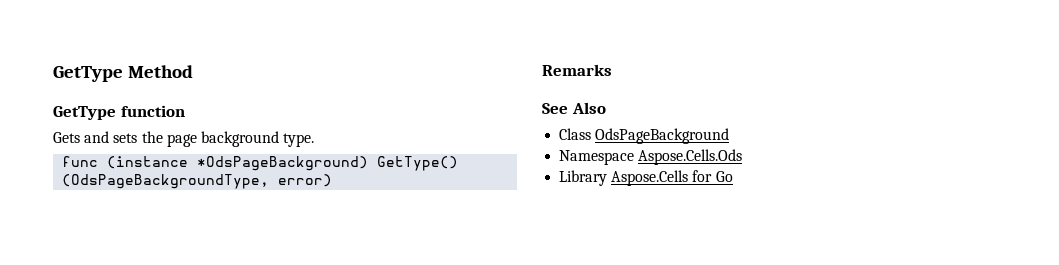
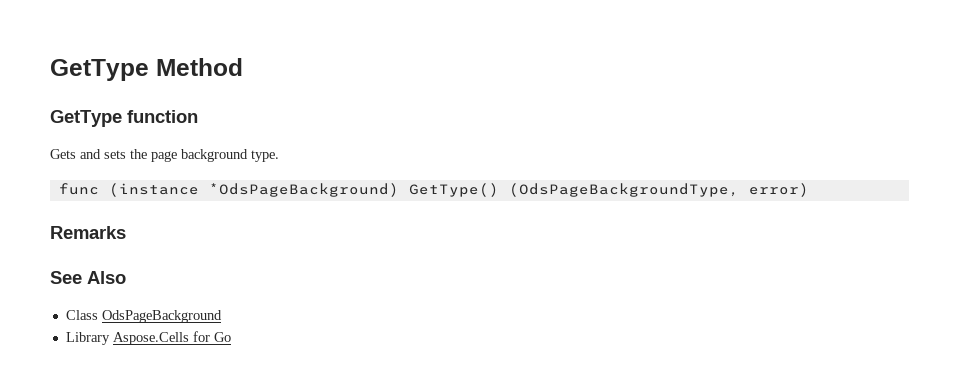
[559,149,743,165] // Namespace Aspose.Cells.Ods -> (222, 316) none

